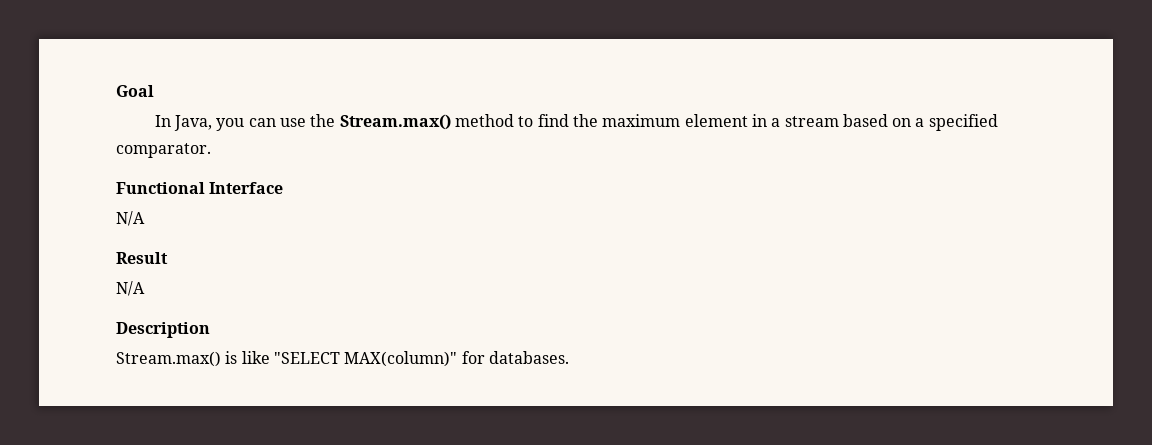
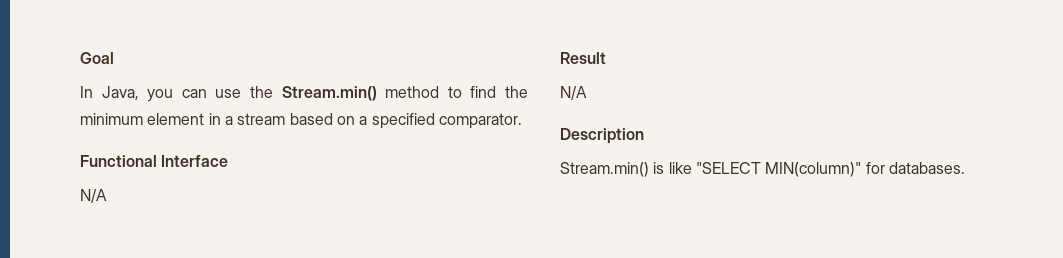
[339,114,451,130] Stream.max() -> [281,86,377,101] Stream.min()
[602,114,681,127] maximum -> [80,113,143,125] minimum
[116,351,221,367] Stream.max() -> [560,162,649,177] Stream.min()
[344,351,458,367] MAX(column)" -> [765,162,862,177] MIN(column)"

